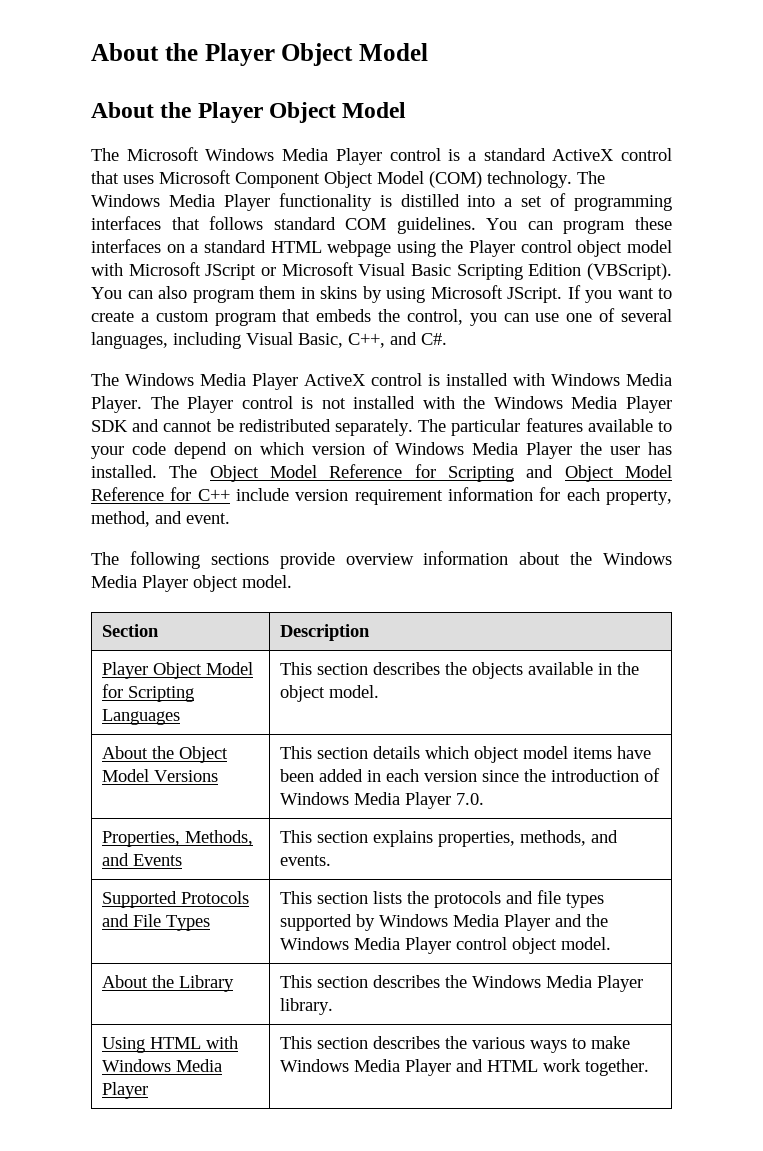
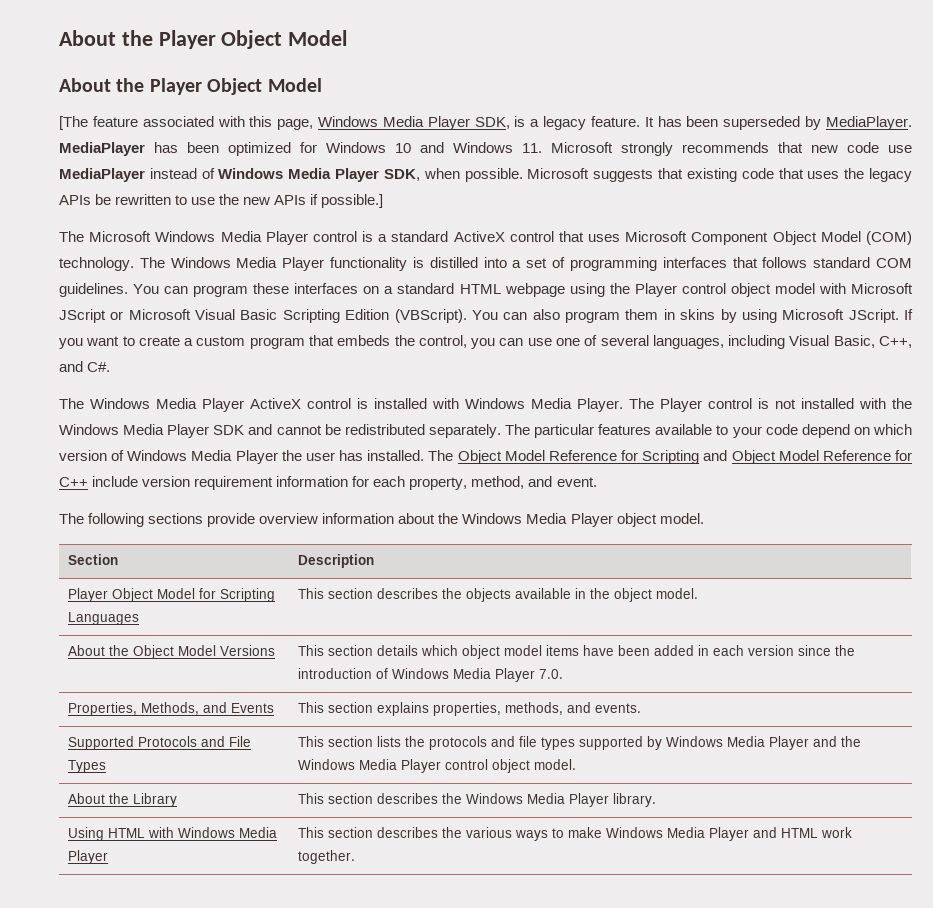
(407, 110) none -> [59,116,913,130] [59,142,912,156] [59,168,913,182] [59,194,384,208] // [The feature associated with this page, Windows Media Player SDK, is a legacy feature. It has been superseded by MediaPlayer. MediaPlayer has been optimized for Windows 10 and Windows 11. Microsoft strongly recommends that new code use MediaPlayer instead of Windows Media Player SDK, when possible. Microsoft suggests that existing code that uses the legacy APIs be rewritten to use the new APIs if possible.]

